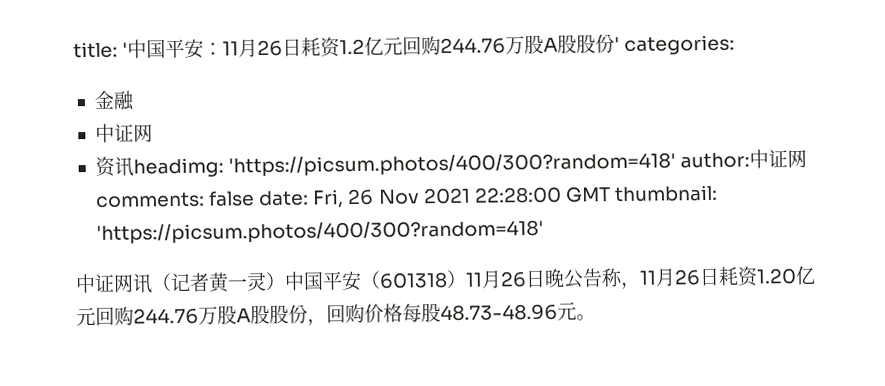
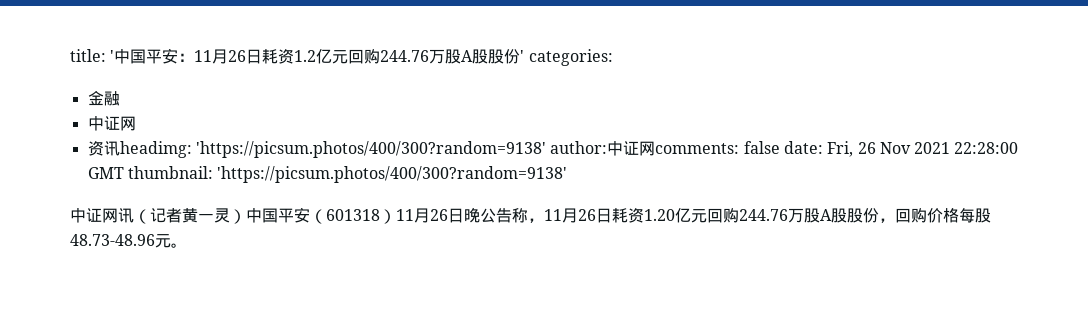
[228,152,677,177] 'https://picsum.photos/400/300?random=418' -> [195,141,546,158] 'https://picsum.photos/400/300?random=9138'
[95,219,544,244] 'https://picsum.photos/400/300?random=418' -> [217,166,568,183] 'https://picsum.photos/400/300?random=9138'

